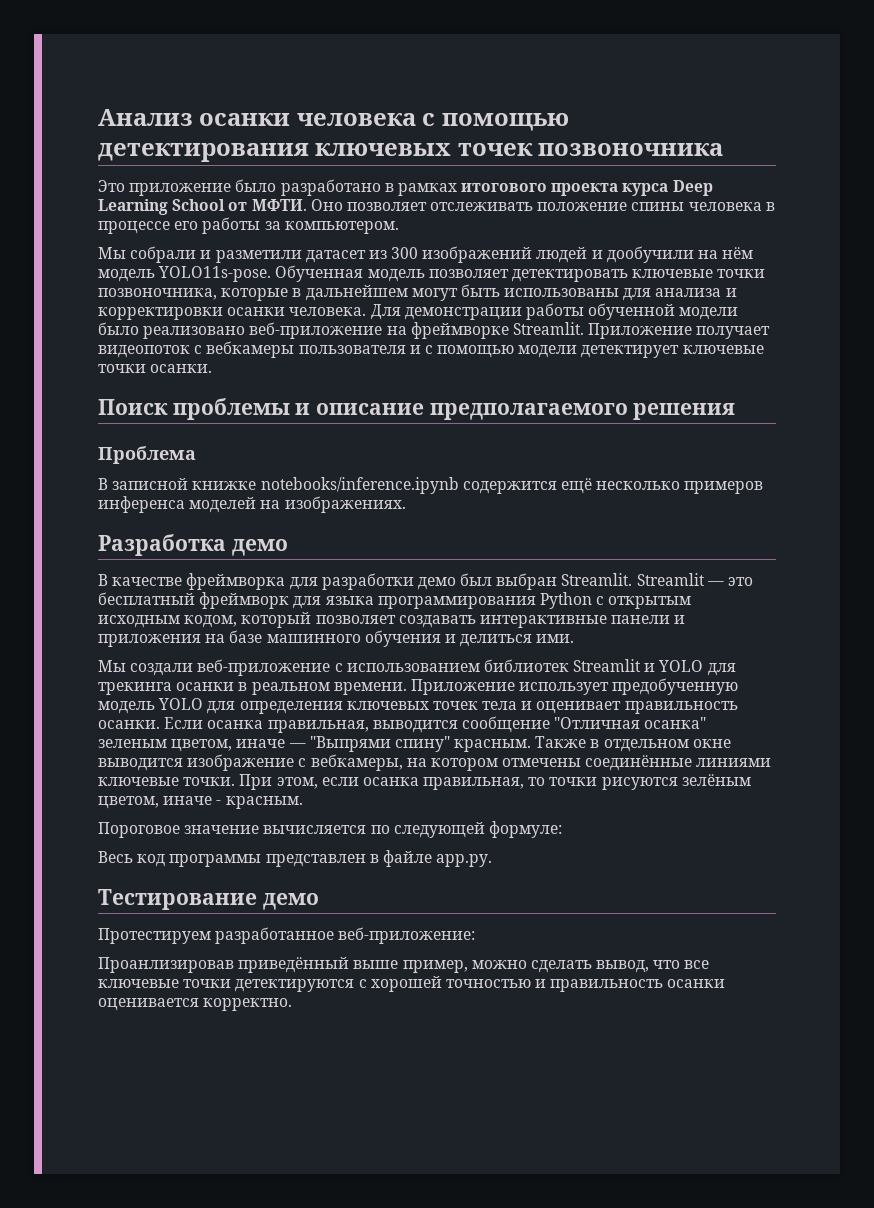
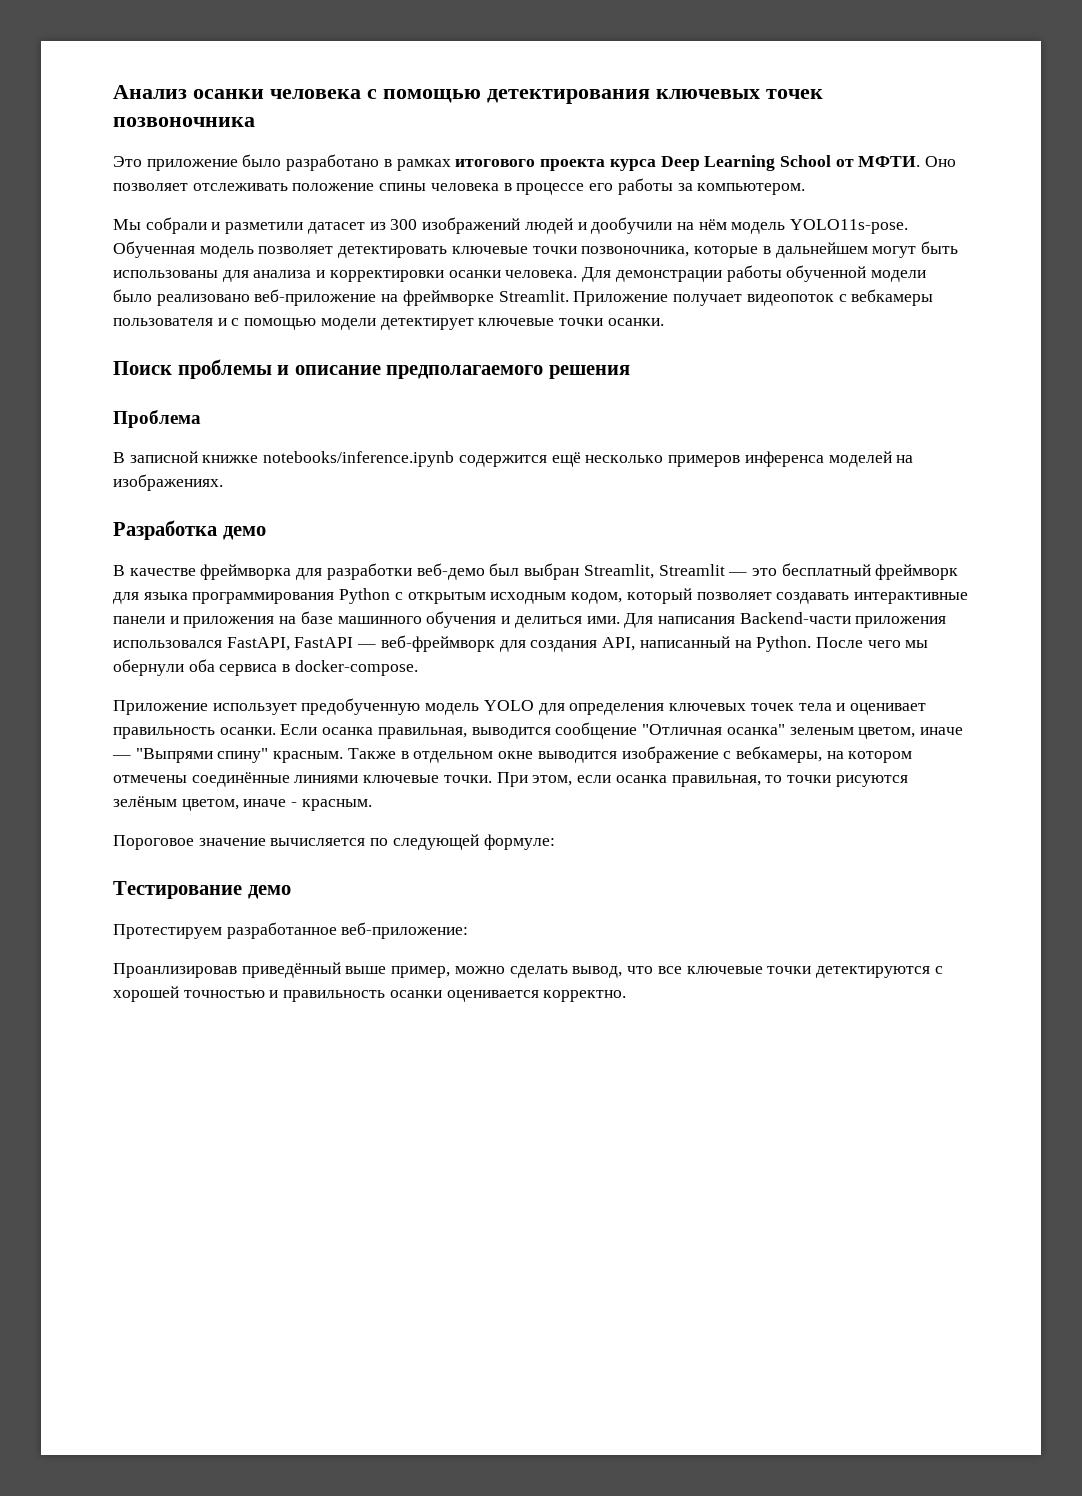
[417,577,456,590] демо -> [416,563,485,580] веб-демо
[561,573,633,586] Streamlit. -> [583,564,654,579] Streamlit,
[98,659,736,676] [98,682,407,695] // Мы создали веб-приложение с использованием библиотек Streamlit и YOLO для трекинга осанки в реальном времени. -> [624,612,947,628] [113,635,929,652] [113,659,418,676] Для написания Backend-части приложения использовался FastAPI, FastAPI — веб-фреймворк для создания API, написанный на Python. После чего мы обернули оба сервиса в docker-compose. //
[98,850,493,867] // Весь код программы представлен в файле app.py. -> (555, 842) none

